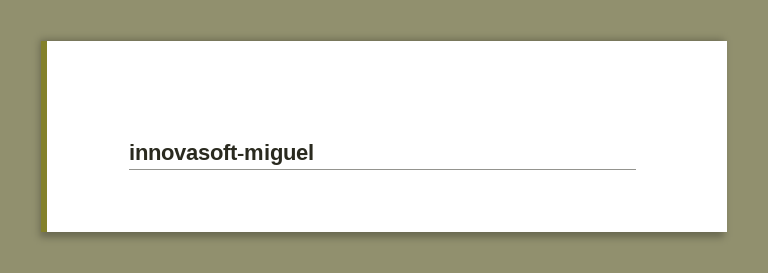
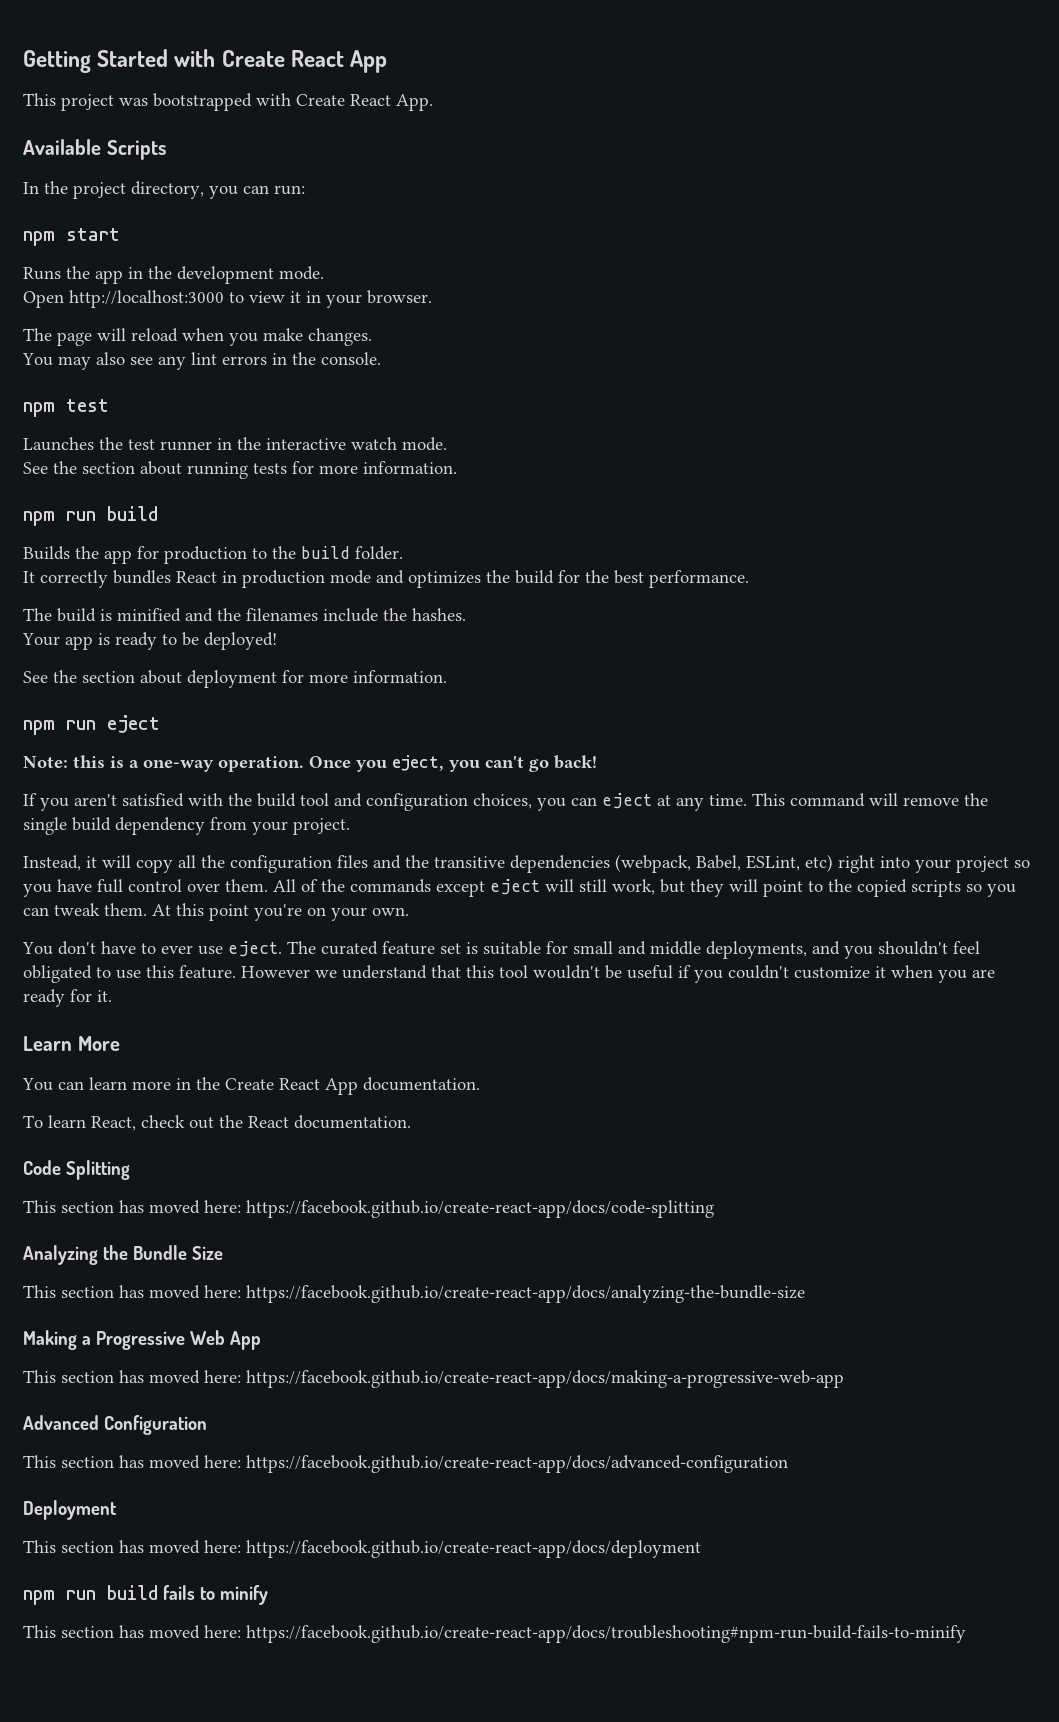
[129,144,314,165] innovasoft-miguel -> [23,49,388,73] [23,93,433,111] [23,139,166,160] [23,181,305,199] [23,228,120,246] [23,266,324,284] [23,290,432,308] [23,328,372,346] [22,352,381,370] [23,399,109,417] [23,437,447,451] [23,461,457,479] [23,506,158,526] [23,546,403,564] [23,570,749,588] [23,608,466,622] [22,632,277,650] [23,670,447,688] [23,715,160,735] [23,755,597,772] [23,793,988,811] [23,817,350,835] [23,854,1030,873] [23,879,1016,897] [23,903,409,921] [22,941,980,959] [23,965,995,983] [23,989,112,1007] [23,1036,120,1051] [22,1077,480,1095] [23,1115,411,1131] [23,1160,130,1180] [23,1200,714,1218] [23,1245,223,1265] [23,1285,805,1303] [23,1330,261,1350] [23,1370,844,1388] [23,1415,207,1435] [23,1455,788,1473] [23,1500,117,1520] [23,1540,701,1558] [23,1585,268,1605] [23,1625,966,1643] Getting Started with Create React App // This project was bootstrapped with Create React App. // Available Scripts // In the project directory, you can run: // npm start // Runs the app in the development mode. // Open http://localhost:3000 to view it in your browser. // The page will reload when you make changes. // You may also see any lint errors in the console. // npm test // Launches the test runner in the interactive watch mode. // See the section about running tests for more information. // npm run build // Builds the app for production to the build folder. // It correctly bundles React in production mode and optimizes the build for the best performance. // The build is minified and the filenames include the hashes. // Your app is ready to be deployed! // See the section about deployment for more information. // npm run eject // Note: this is a one-way operation. Once you eject, you can't go back! // If you aren't satisfied with the build tool and configuration choices, you can eject at any time. This command will remove the single build dependency from your project. // Instead, it will copy all the configuration files and the transitive dependencies (webpack, Babel, ESLint, etc) right into your project so you have full control over them. All of the commands except eject will still work, but they will point to the copied scripts so you can tweak them. At this point you're on your own. // You don't have to ever use eject. The curated feature set is suitable for small and middle deployments, and you shouldn't feel obligated to use this feature. However we understand that this tool wouldn't be useful if you couldn't customize it when you are ready for it. // Learn More // You can learn more in the Create React App documentation. // To learn React, check out the React documentation. // Code Splitting // This section has moved here: https://facebook.github.io/create-react-app/docs/code-splitting // Analyzing the Bundle Size // This section has moved here: https://facebook.github.io/create-react-app/docs/analyzing-the-bundle-size // Making a Progressive Web App // This section has moved here: https://facebook.github.io/create-react-app/docs/making-a-progressive-web-app // Advanced Configuration // This section has moved here: https://facebook.github.io/create-react-app/docs/advanced-configuration // Deployment // This section has moved here: https://facebook.github.io/create-react-app/docs/deployment // npm run build fails to minify // This section has moved here: https://facebook.github.io/create-react-app/docs/troubleshooting#npm-run-build-fails-to-minify

